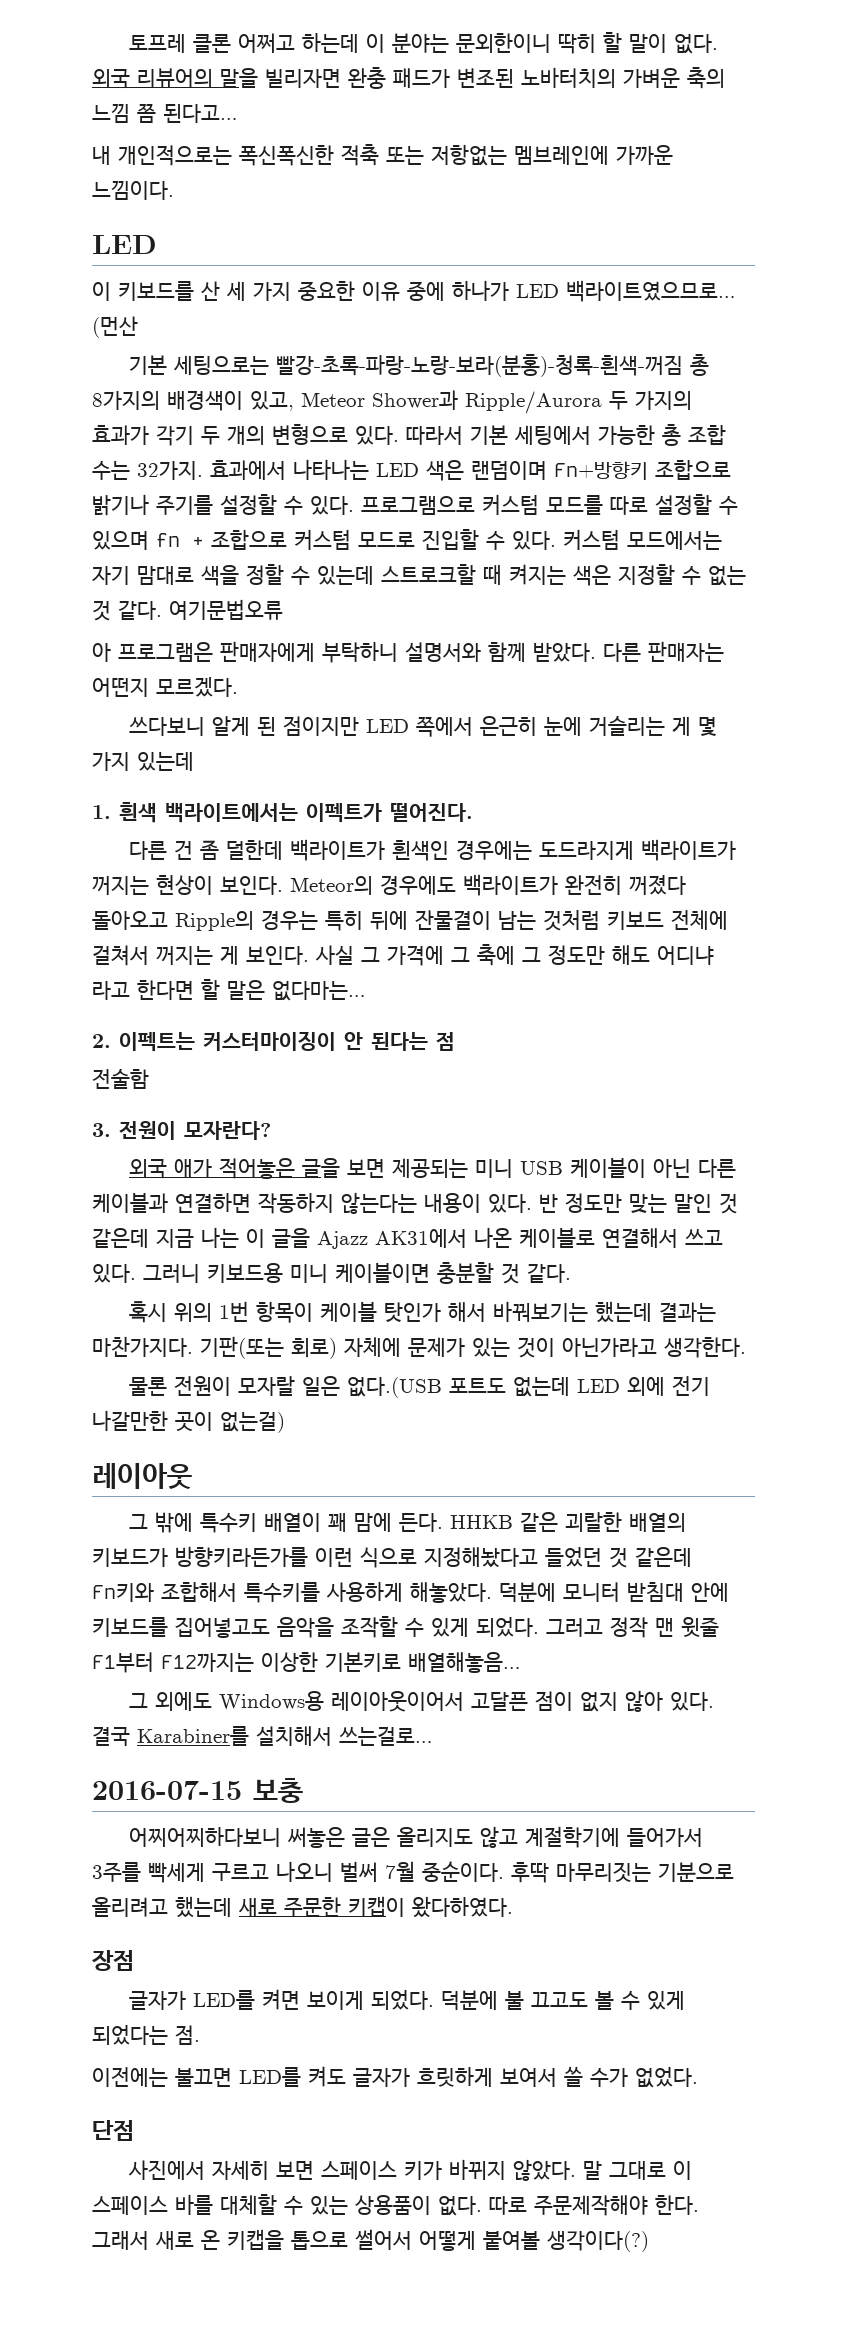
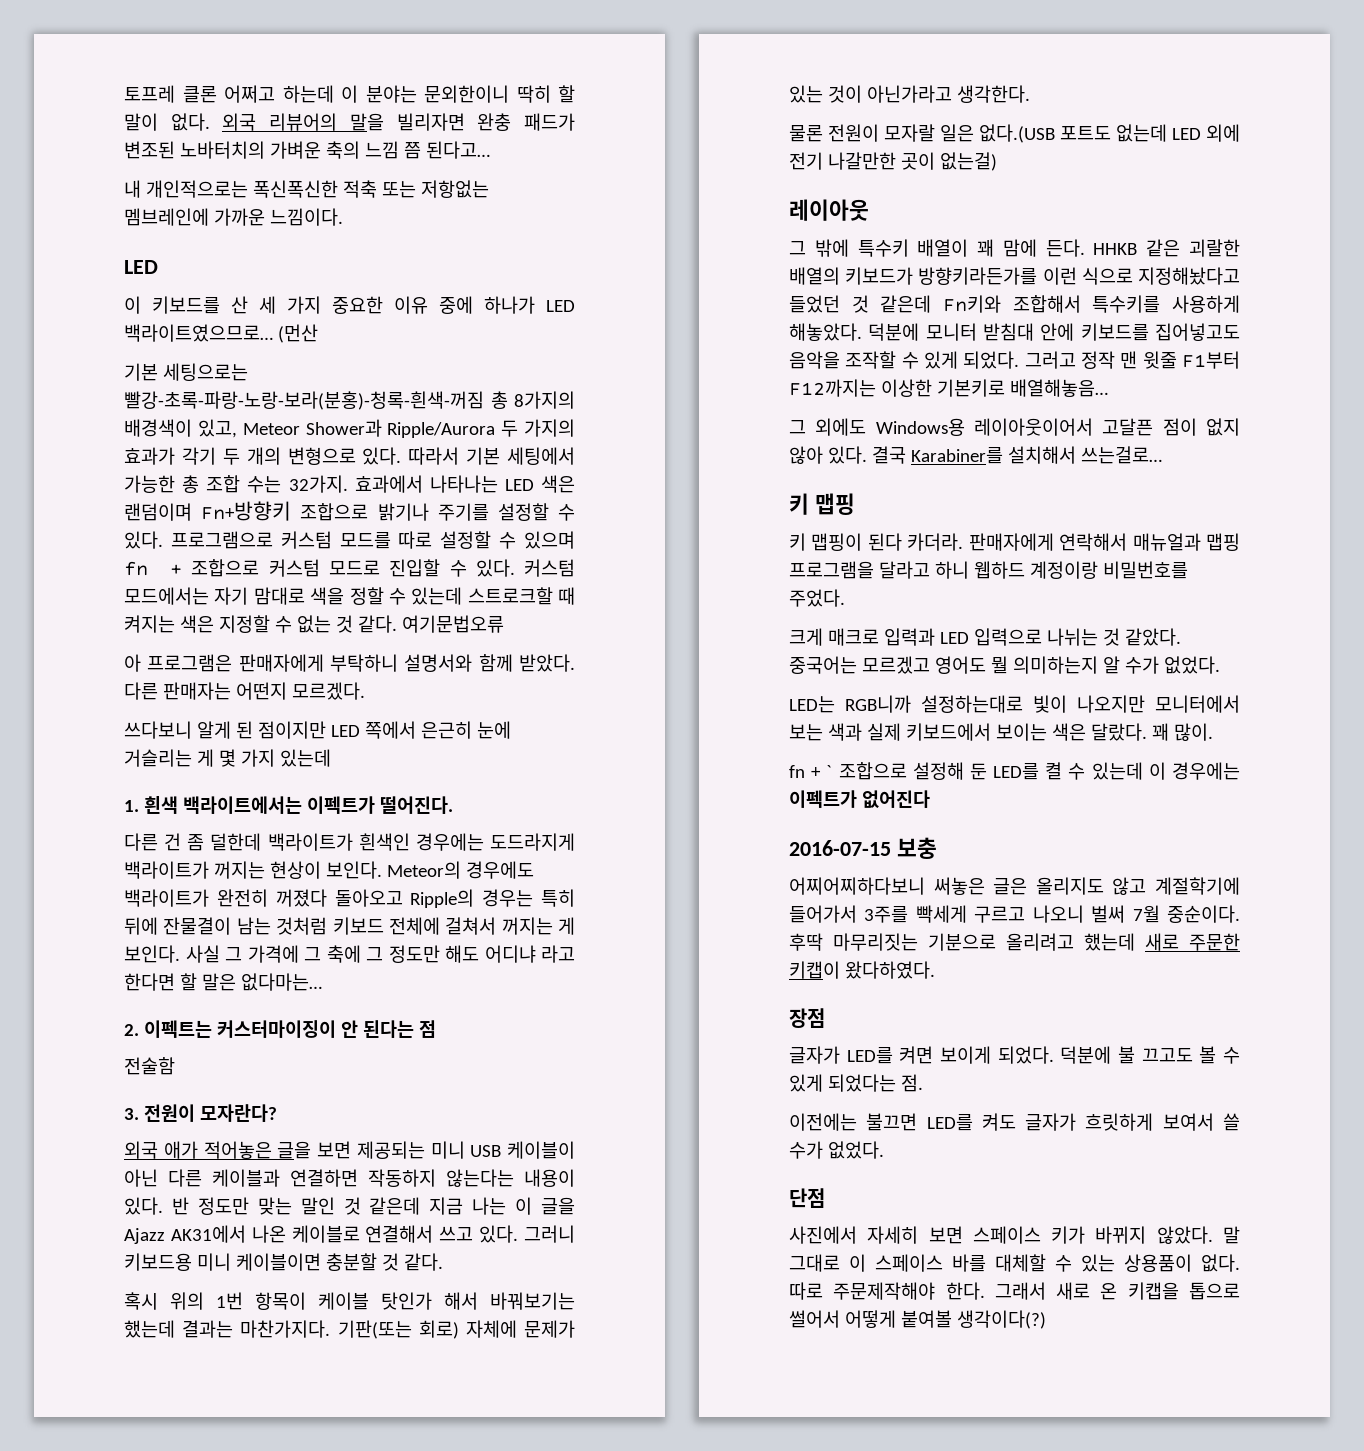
(433, 1736) none -> [789,493,855,515] [789,533,1240,551] [789,561,1188,579] [789,589,845,607] [789,628,1181,646] [789,656,1220,674] [789,695,1240,713] [789,723,1213,741] [789,762,1240,780] [789,790,930,808] // 키 맵핑 // 키 맵핑이 된다 카더라. 판매자에게 연락해서 매뉴얼과 맵핑 프로그램을 달라고 하니 웹하드 계정이랑 비밀번호를 주었다. // 크게 매크로 입력과 LED 입력으로 나뉘는 것 같았다. 중국어는 모르겠고 영어도 뭘 의미하는지 알 수가 없었다. // LED는 RGB니까 설정하는대로 빛이 나오지만 모니터에서 보는 색과 실제 키보드에서 보이는 색은 달랐다. 꽤 많이. // fn + ` 조합으로 설정해 둔 LED를 켤 수 있는데 이 경우에는 이펙트가 없어진다

